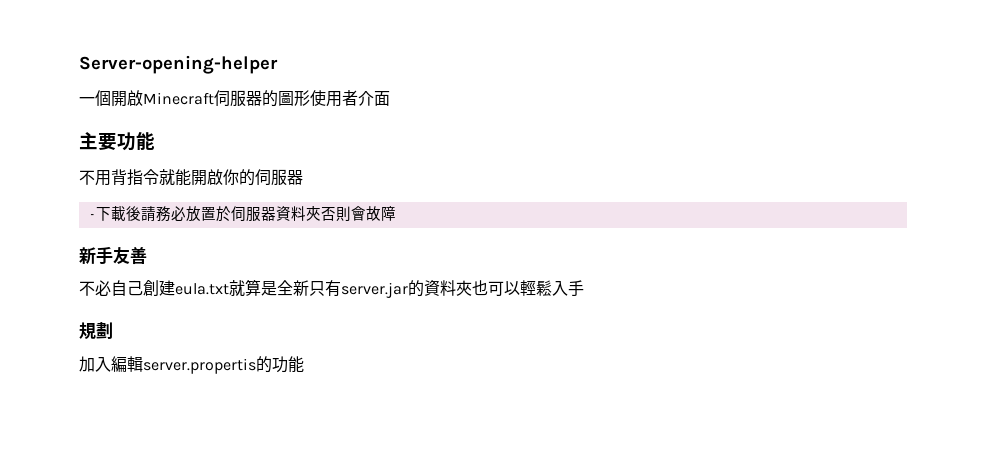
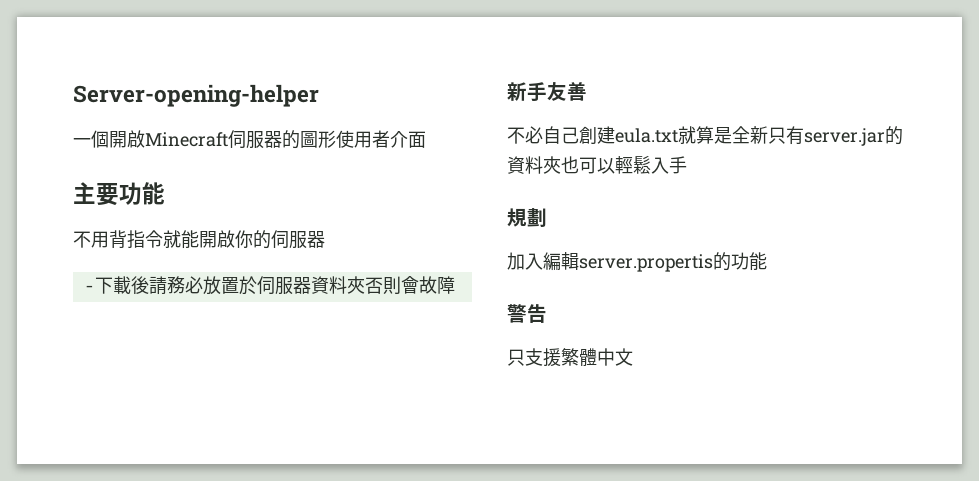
(304, 364) none -> [507,304,547,323] [507,348,633,367] // 警告 // 只支援繁體中文

